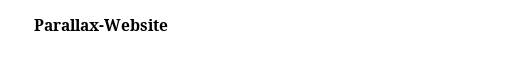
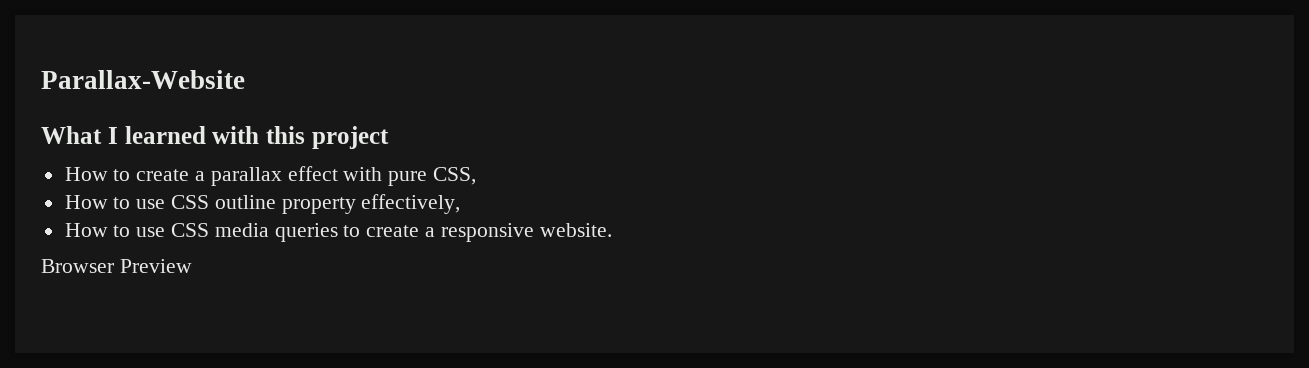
(168, 25) none -> [41,126,389,149] [64,166,477,186] [64,194,461,214] [64,223,612,242] [41,259,192,273] // What I learned with this project // How to create a parallax effect with pure CSS, // How to use CSS outline property effectively, // How to use CSS media queries to create a responsive website. // Browser Preview

